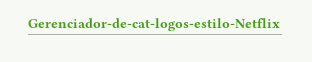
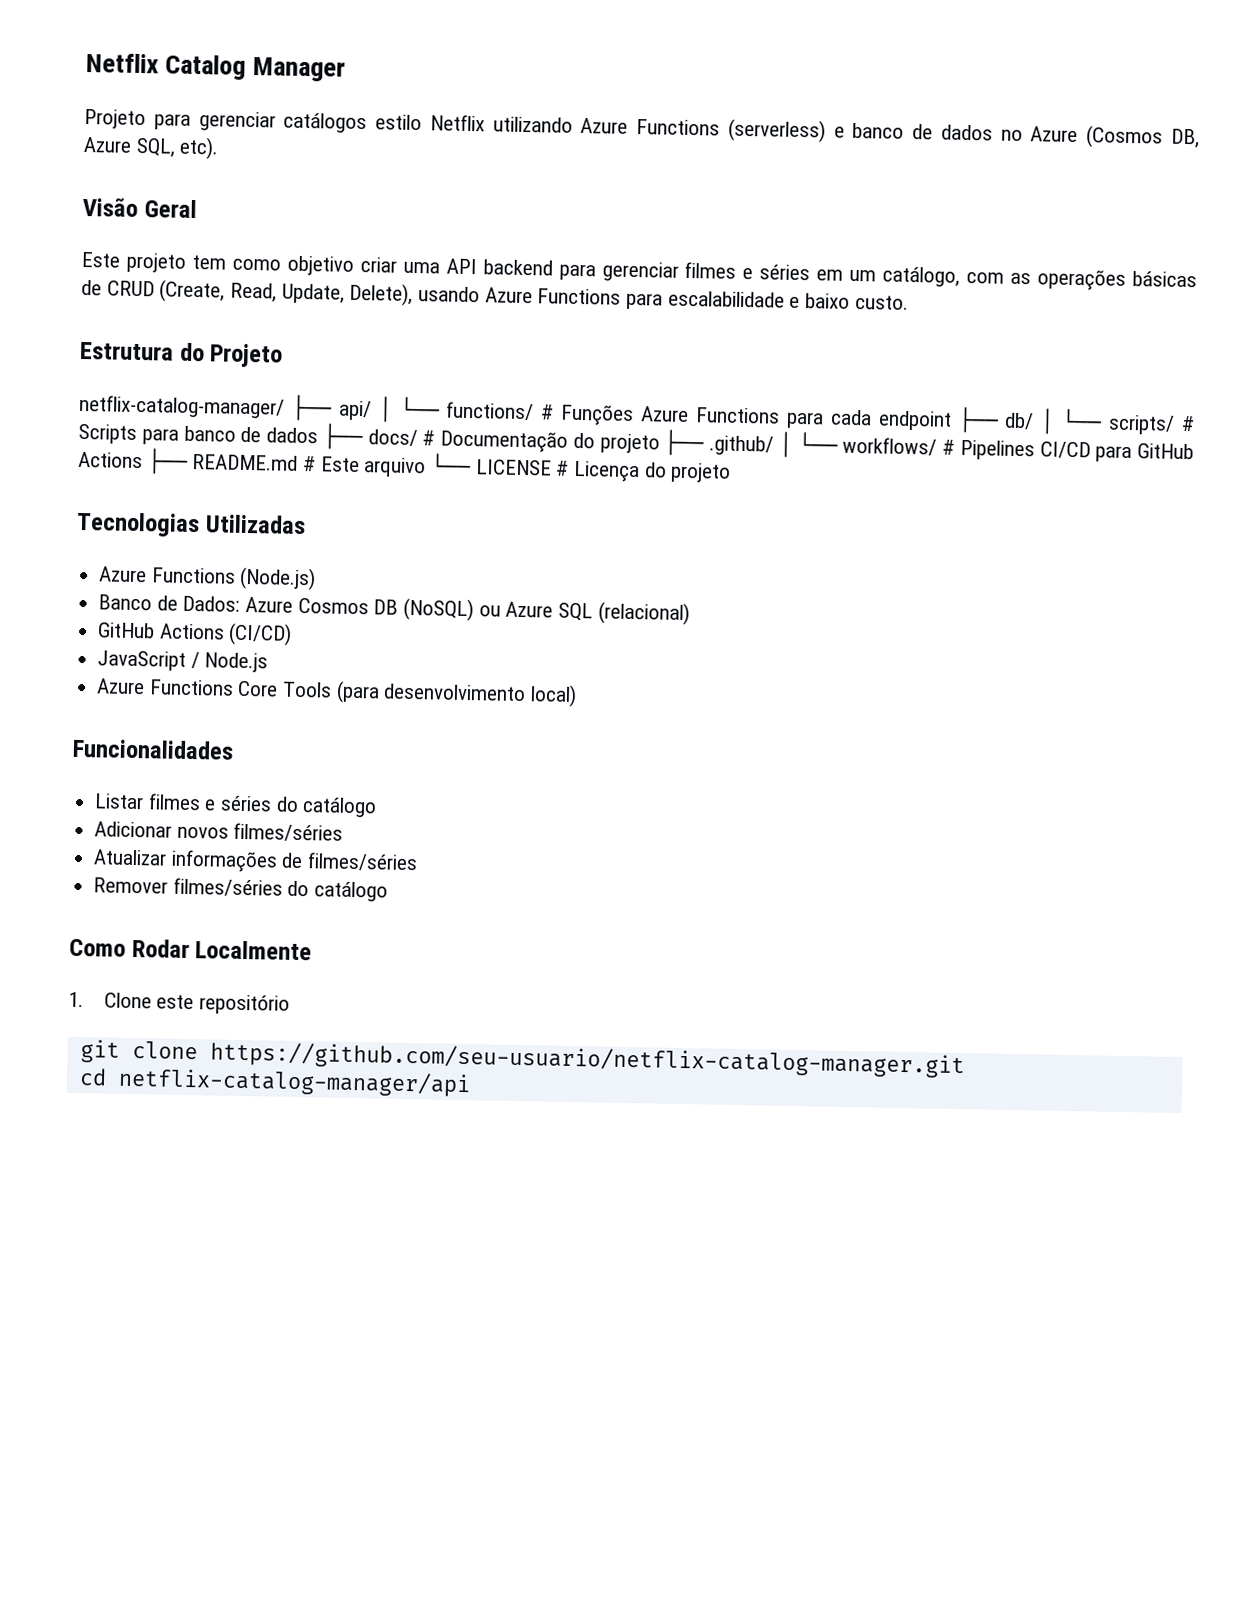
[28,18,280,31] Gerenciador-de-cat-logos-estilo-Netflix -> [85,53,347,82] [84,108,1200,149] [83,136,220,160] [82,196,197,219] [81,251,1198,291] [81,279,909,310] [80,341,284,368] [79,394,1196,435] [78,423,1194,463] [78,448,732,483] [76,511,306,538] [99,566,317,591] [98,594,690,626] [97,622,293,646] [97,650,269,673] [96,678,578,708] [72,738,234,760] [94,793,378,818] [94,821,344,842] [93,849,419,873] [93,877,389,902] [69,938,313,961] [68,991,291,1015] [79,1039,965,1079] [78,1067,471,1098] Netflix Catalog Manager // Projeto para gerenciar catálogos estilo Netflix utilizando Azure Functions (serverless) e banco de dados no Azure (Cosmos DB, Azure SQL, etc). // Visão Geral // Este projeto tem como objetivo criar uma API backend para gerenciar filmes e séries em um catálogo, com as operações básicas de CRUD (Create, Read, Update, Delete), usando Azure Functions para escalabilidade e baixo custo. // Estrutura do Projeto // netflix-catalog-manager/ ├── api/ │ └── functions/ # Funções Azure Functions para cada endpoint ├── db/ │ └── scripts/ # Scripts para banco de dados ├── docs/ # Documentação do projeto ├── .github/ │ └── workflows/ # Pipelines CI/CD para GitHub Actions ├── README.md # Este arquivo └── LICENSE # Licença do projeto // Tecnologias Utilizadas // Azure Functions (Node.js) // Banco de Dados: Azure Cosmos DB (NoSQL) ou Azure SQL (relacional) // GitHub Actions (CI/CD) // JavaScript / Node.js // Azure Functions Core Tools (para desenvolvimento local) // Funcionalidades // Listar filmes e séries do catálogo // Adicionar novos filmes/séries // Atualizar informações de filmes/séries // Remover filmes/séries do catálogo // Como Rodar Localmente // 1. Clone este repositório // git clone https://github.com/seu-usuario/netflix-catalog-manager.git // cd netflix-catalog-manager/api

